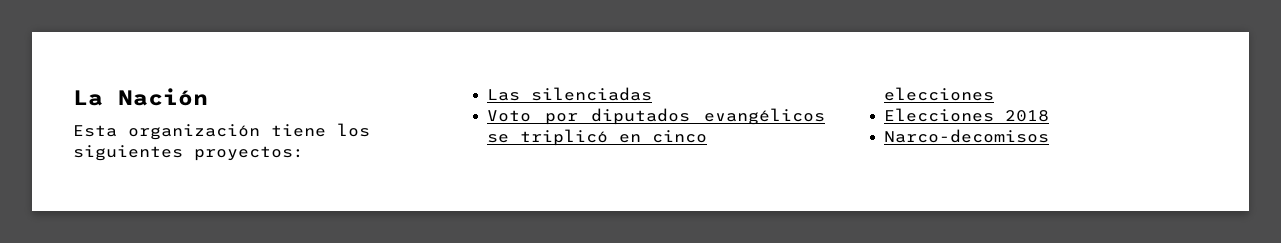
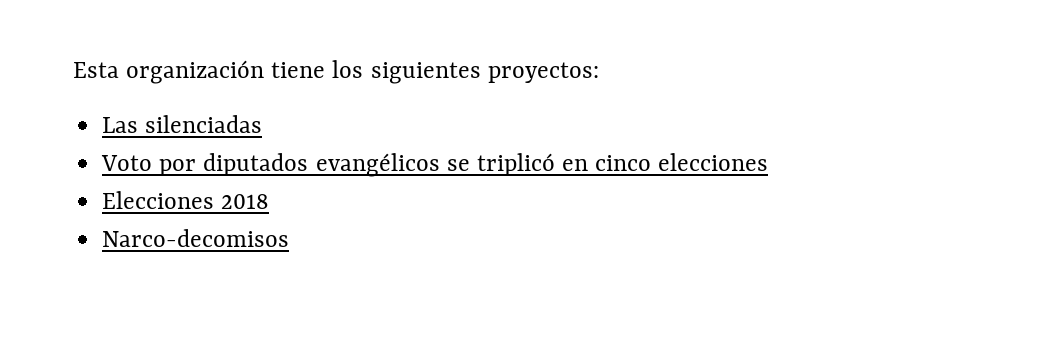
[73,88,208,106] La Nación // -> (73, 70) none

